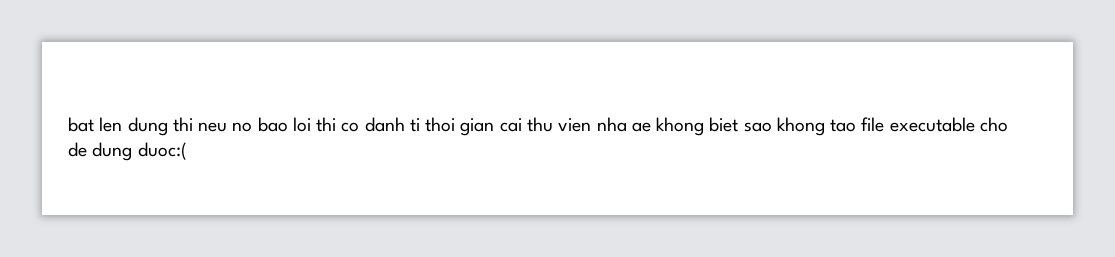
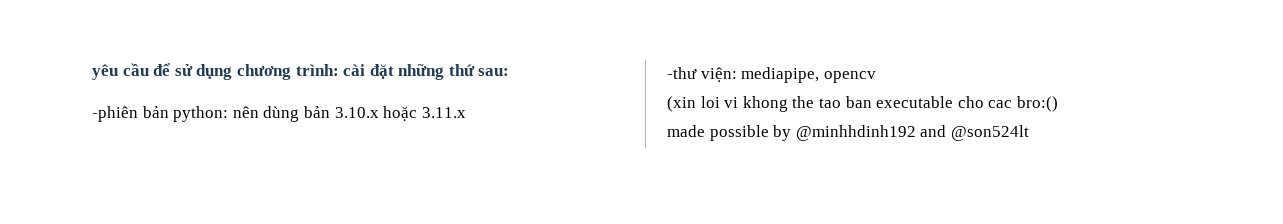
[68,117,1008,136] [68,142,187,161] bat len dung thi neu no bao loi thi co danh ti thoi gian cai thu vien nha ae khong biet sao khong tao file executable cho de dung duoc:( -> [92,63,510,80] [92,106,466,122] [667,67,876,83] [667,96,1058,112] [667,125,1029,141] yêu cầu để sử dụng chương trình: cài đặt những thứ sau: // -phiên bản python: nên dùng bản 3.10.x hoặc 3.11.x // -thư viện: mediapipe, opencv // (xin loi vi khong the tao ban executable cho cac bro:() // made possible by @minhhdinh192 and @son524lt

